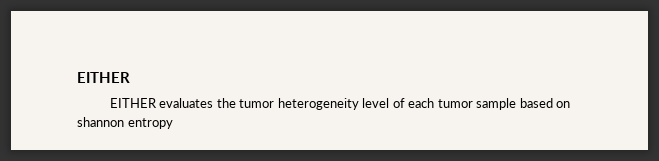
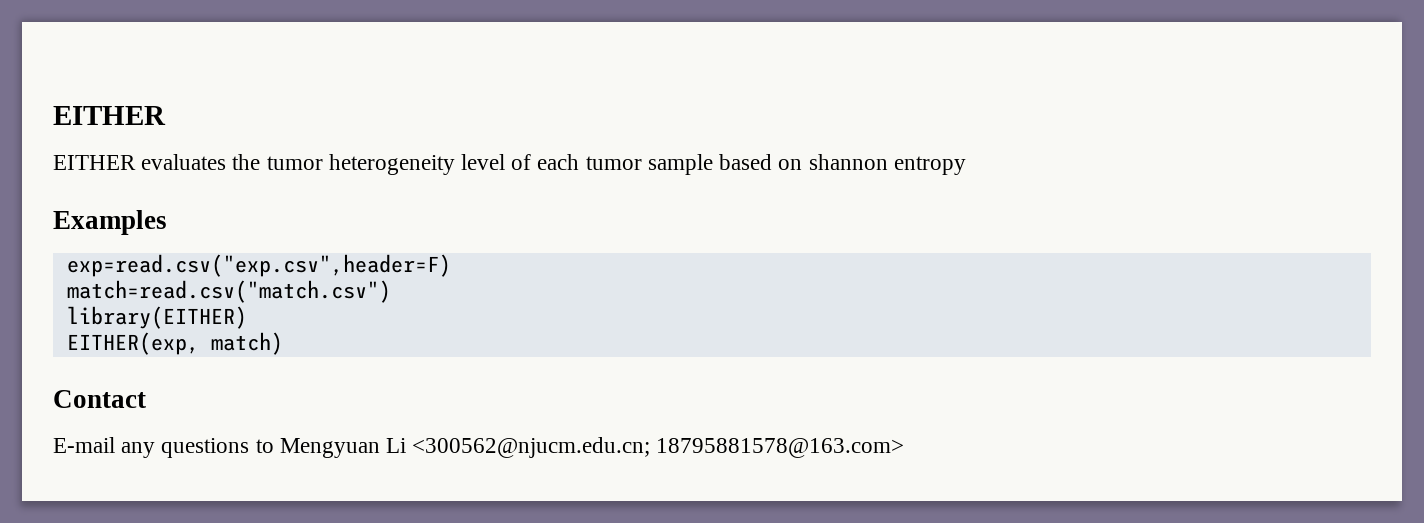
(173, 123) none -> [53,210,167,235] [66,254,451,277] [66,280,391,303] [66,306,247,329] [66,332,283,355] [53,390,146,408] [53,437,905,458] // Examples // exp=read.csv("exp.csv",header=F) // match=read.csv("match.csv") // library(EITHER) // EITHER(exp, match) // Contact // E-mail any questions to Mengyuan Li <300562@njucm.edu.cn; 18795881578@163.com>

